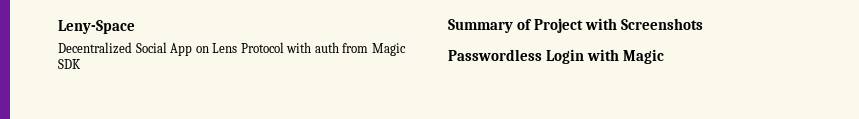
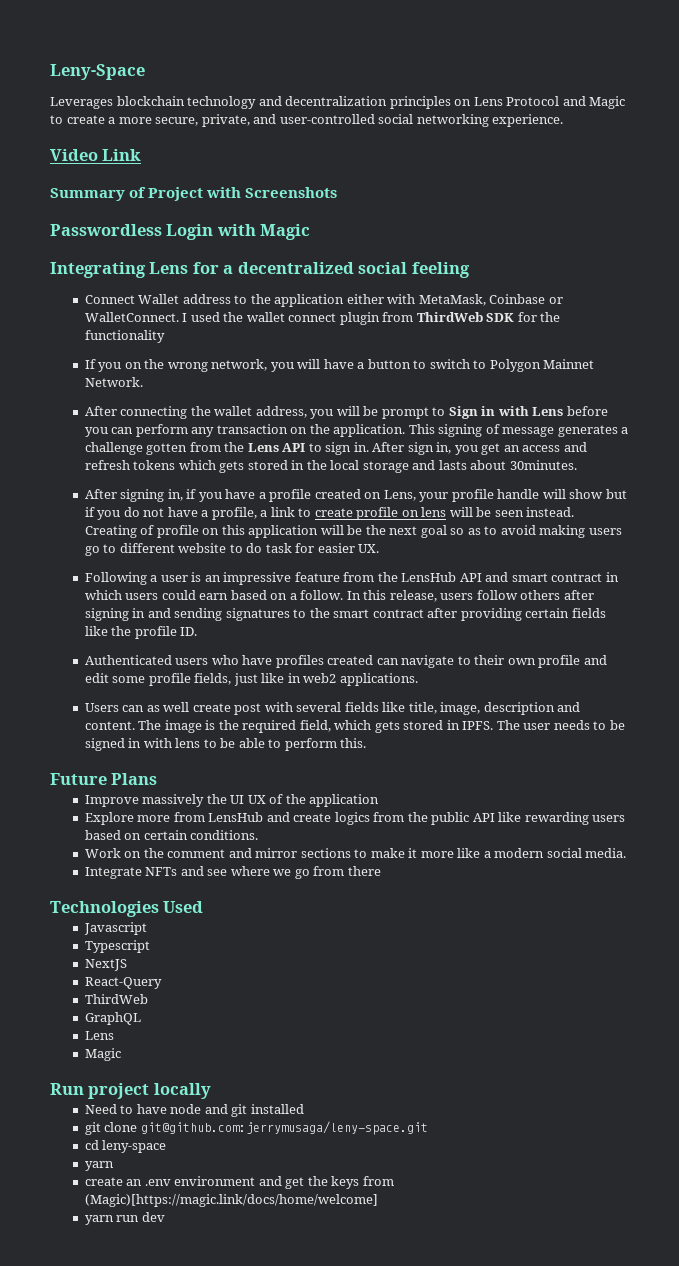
[58,42,406,56] [58,59,81,69] Decentralized Social App on Lens Protocol with auth from Magic SDK -> [50,96,626,109] [50,114,564,127] [50,149,142,161] Leverages blockchain technology and decentralization principles on Lens Protocol and Magic to create a more secure, private, and user-controlled social networking experience. // Video Link
(665, 56) none -> [50,262,470,278] [84,294,563,307] [84,312,561,325] [84,330,165,343] [84,359,595,372] [84,377,143,387] [84,406,608,419] [84,424,629,437] [84,442,587,455] [84,460,577,473] [84,489,627,502] [84,507,575,520] [84,525,622,538] [84,543,380,556] [84,572,619,585] [84,590,594,602] [84,608,606,621] [84,626,198,639] [84,655,607,668] [84,673,418,686] [84,702,581,715] [84,720,625,733] [84,738,367,751] [50,773,158,785] [84,794,380,807] [84,812,626,825] [84,830,259,840] [84,848,627,858] [84,866,381,879] [50,901,204,917] [83,922,147,935] [84,940,150,953] [84,959,127,971] [84,977,162,989] [84,994,148,1004] [84,1012,141,1025] [84,1031,114,1040] [84,1048,121,1061] [50,1083,211,1099] [84,1104,304,1117] [84,1121,428,1135] [84,1140,167,1153] [84,1161,114,1171] [84,1176,394,1189] [84,1194,378,1207] [84,1212,165,1225] // Integrating Lens for a decentralized social feeling // Connect Wallet address to the application either with MetaMask, Coinbase or WalletConnect. I used the wallet connect plugin from ThirdWeb SDK for the functionality // If you on the wrong network, you will have a button to switch to Polygon Mainnet Network. // After connecting the wallet address, you will be prompt to Sign in with Lens before you can perform any transaction on the application. This signing of message generates a challenge gotten from the Lens API to sign in. After sign in, you get an access and refresh tokens which gets stored in the local storage and lasts about 30minutes. // After signing in, if you have a profile created on Lens, your profile handle will show but if you do not have a profile, a link to create profile on lens will be seen instead. Creating of profile on this application will be the next goal so as to avoid making users go to different website to do task for easier UX. // Following a user is an impressive feature from the LensHub API and smart contract in which users could earn based on a follow. In this release, users follow others after signing in and sending signatures to the smart contract after providing certain fields like the profile ID. // Authenticated users who have profiles created can navigate to their own profile and edit some profile fields, just like in web2 applications. // Users can as well create post with several fields like title, image, description and content. The image is the required field, which gets stored in IPFS. The user needs to be signed in with lens to be able to perform this. // Future Plans // Improve massively the UI UX of the application // Explore more from LensHub and create logics from the public API like rewarding users based on certain conditions. // Work on the comment and mirror sections to make it more like a modern social media. // Integrate NFTs and see where we go from there // Technologies Used // Javascript // Typescript // NextJS // React-Query // ThirdWeb // GraphQL // Lens // Magic // Run project locally // Need to have node and git installed // git clone git@github.com:jerrymusaga/leny-space.git // cd leny-space // yarn // create an .env environment and get the keys from (Magic)[https://magic.link/docs/home/welcome] // yarn run dev

